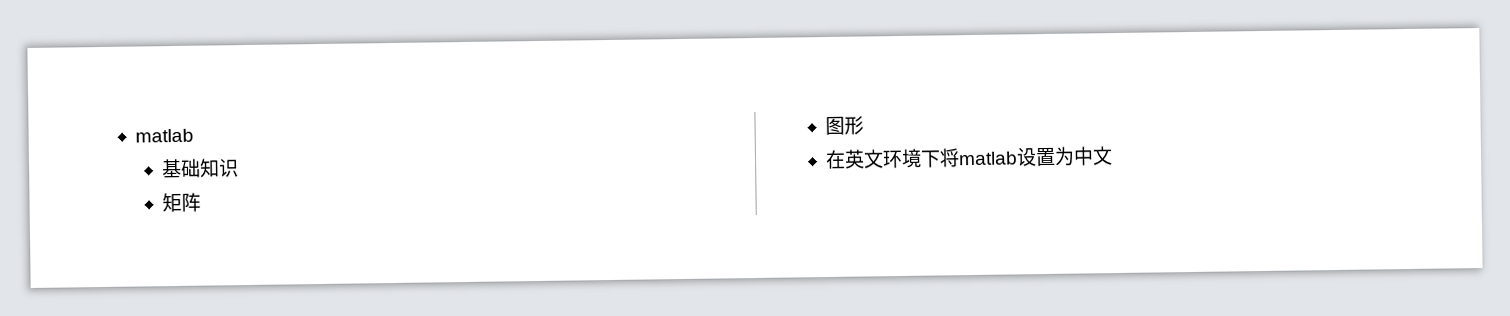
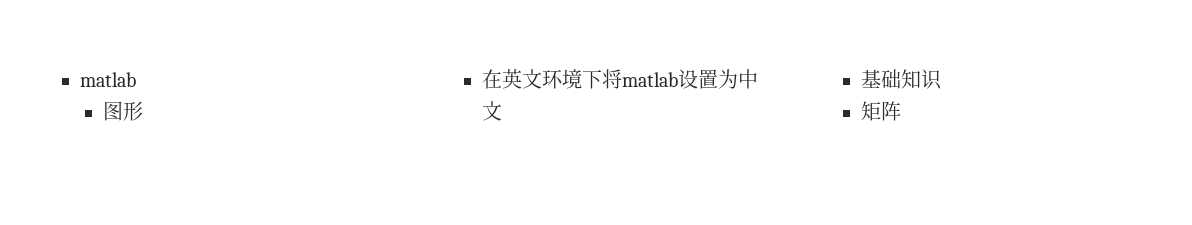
[134,128,194,143] [161,158,240,179] [162,192,202,213] matlab // 基础知识 // 矩阵 -> [80,72,136,87] matlab
(1114, 156) none -> [861,69,943,90] [861,101,902,121] // 基础知识 // 矩阵

